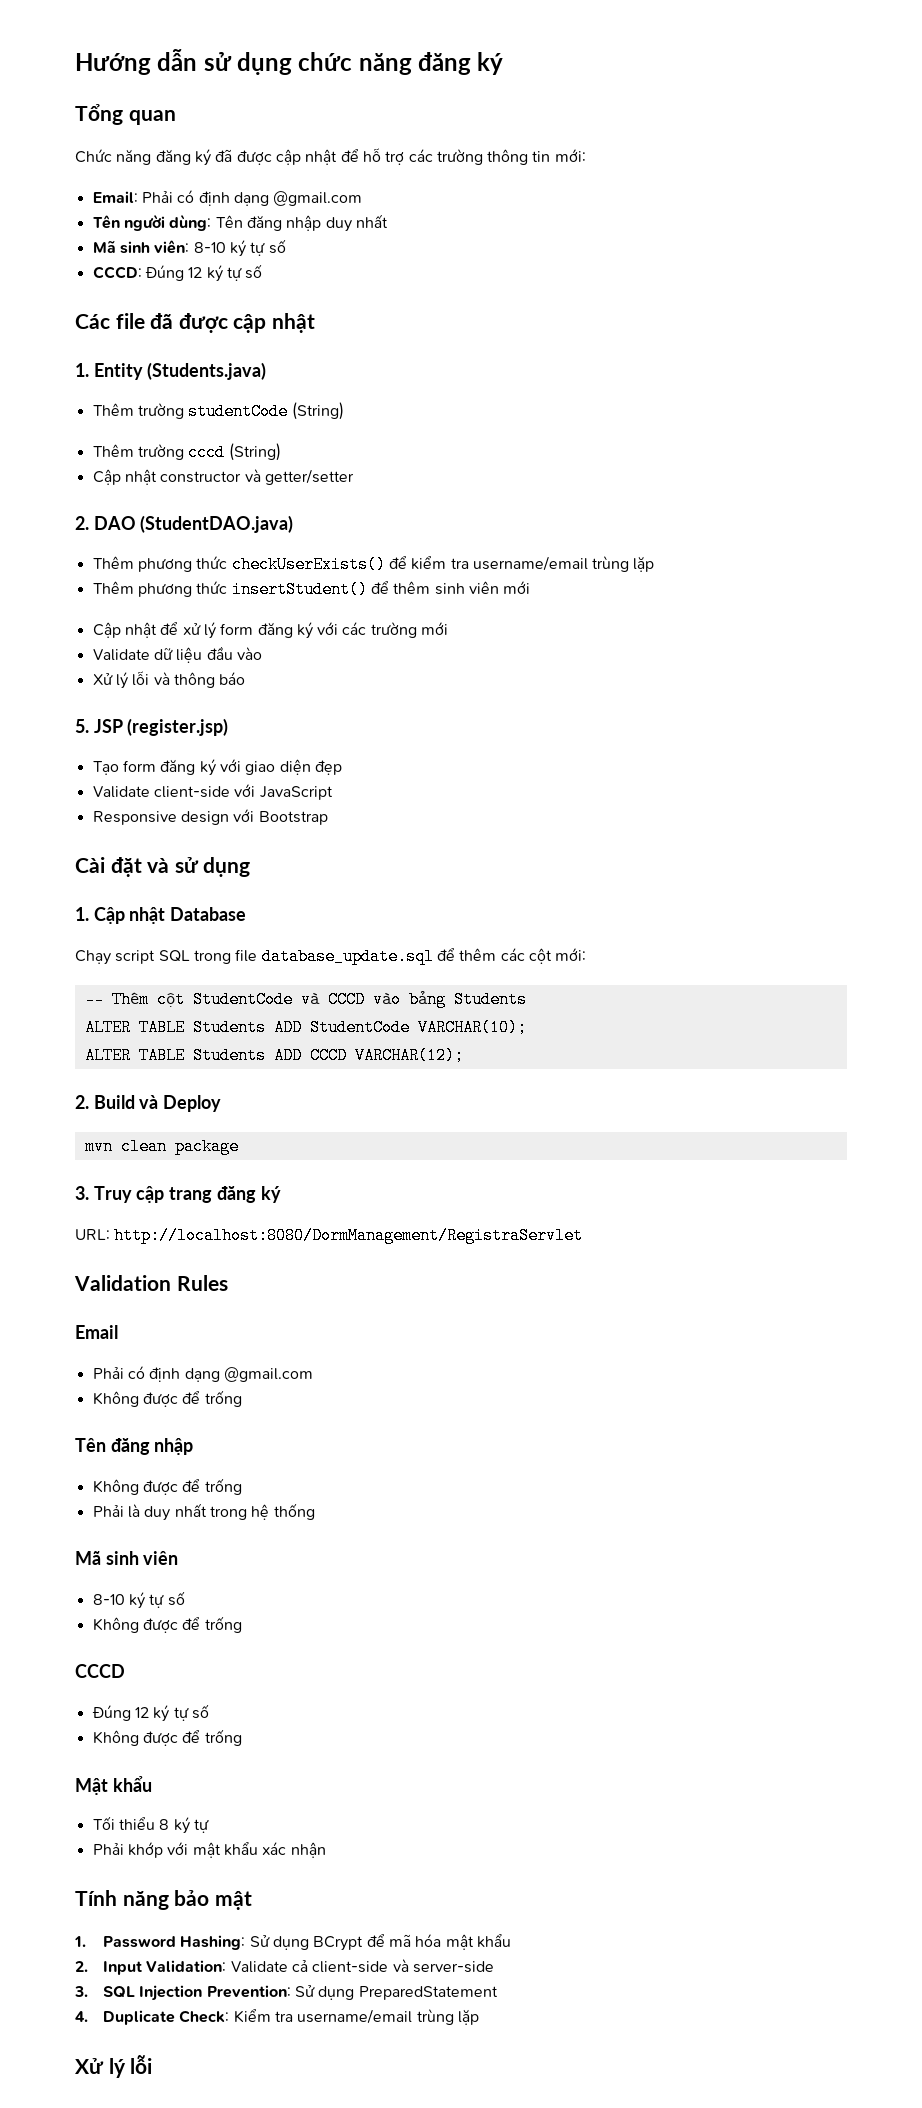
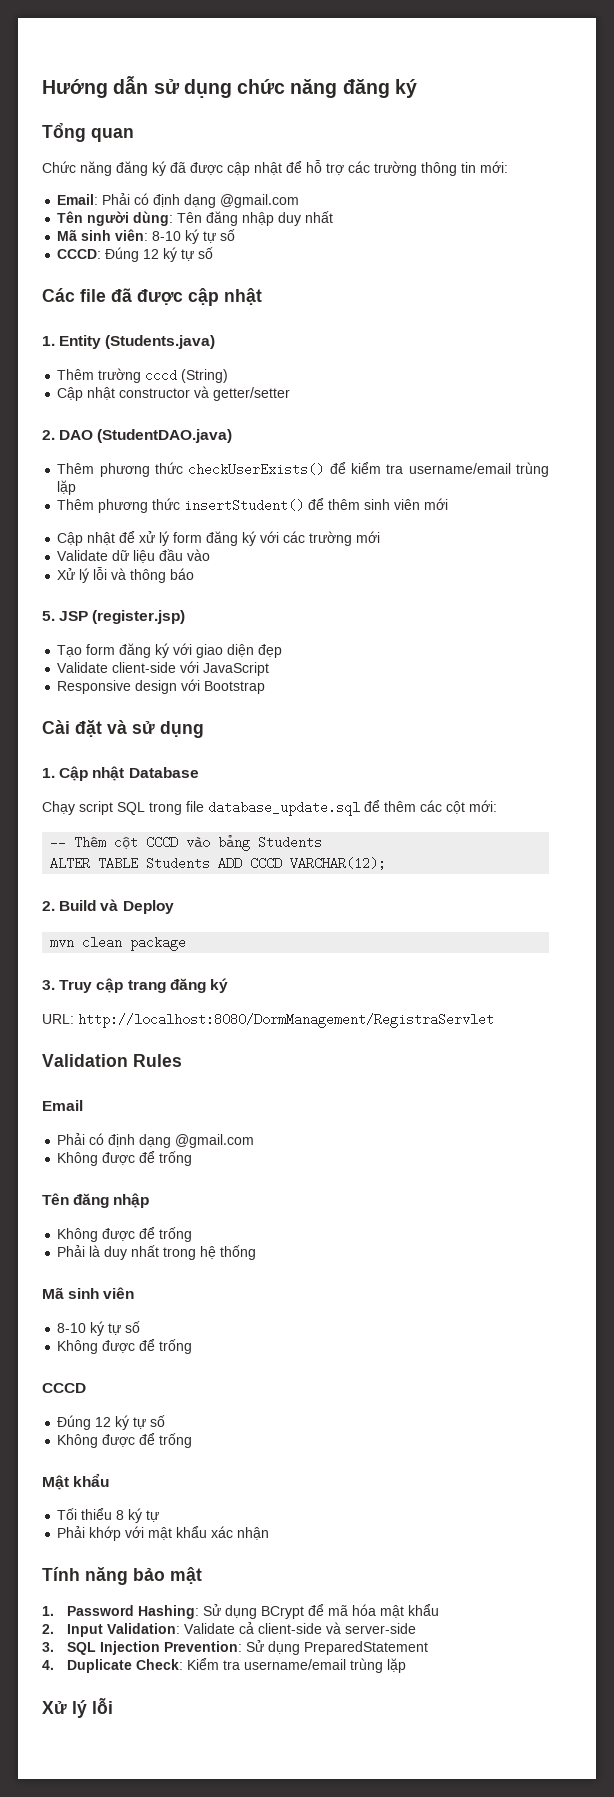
[92,402,344,420] // Thêm trường studentCode (String) -> (216, 342) none
[192,991,320,1008] StudentCode và -> (139, 842) none
[84,1019,527,1036] // ALTER TABLE Students ADD StudentCode VARCHAR(10); -> (323, 842) none

